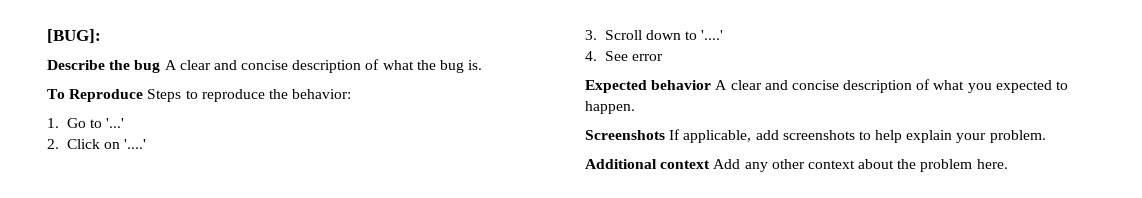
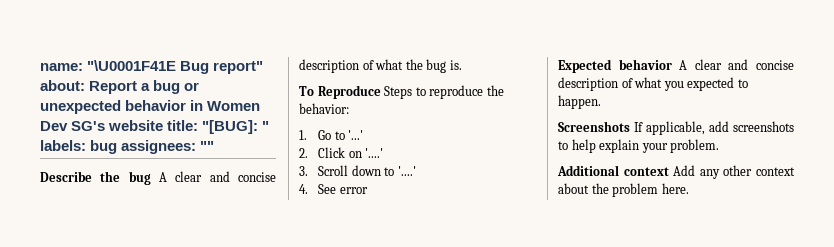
[47,29,101,43] [BUG]: -> [40,60,264,74] [40,80,200,94] [40,100,261,114] [40,120,270,134] [40,140,215,154] name: "\U0001F41E Bug report" about: Report a bug or unexpected behavior in Women Dev SG's website title: "[BUG]: " labels: bug assignees: ""

